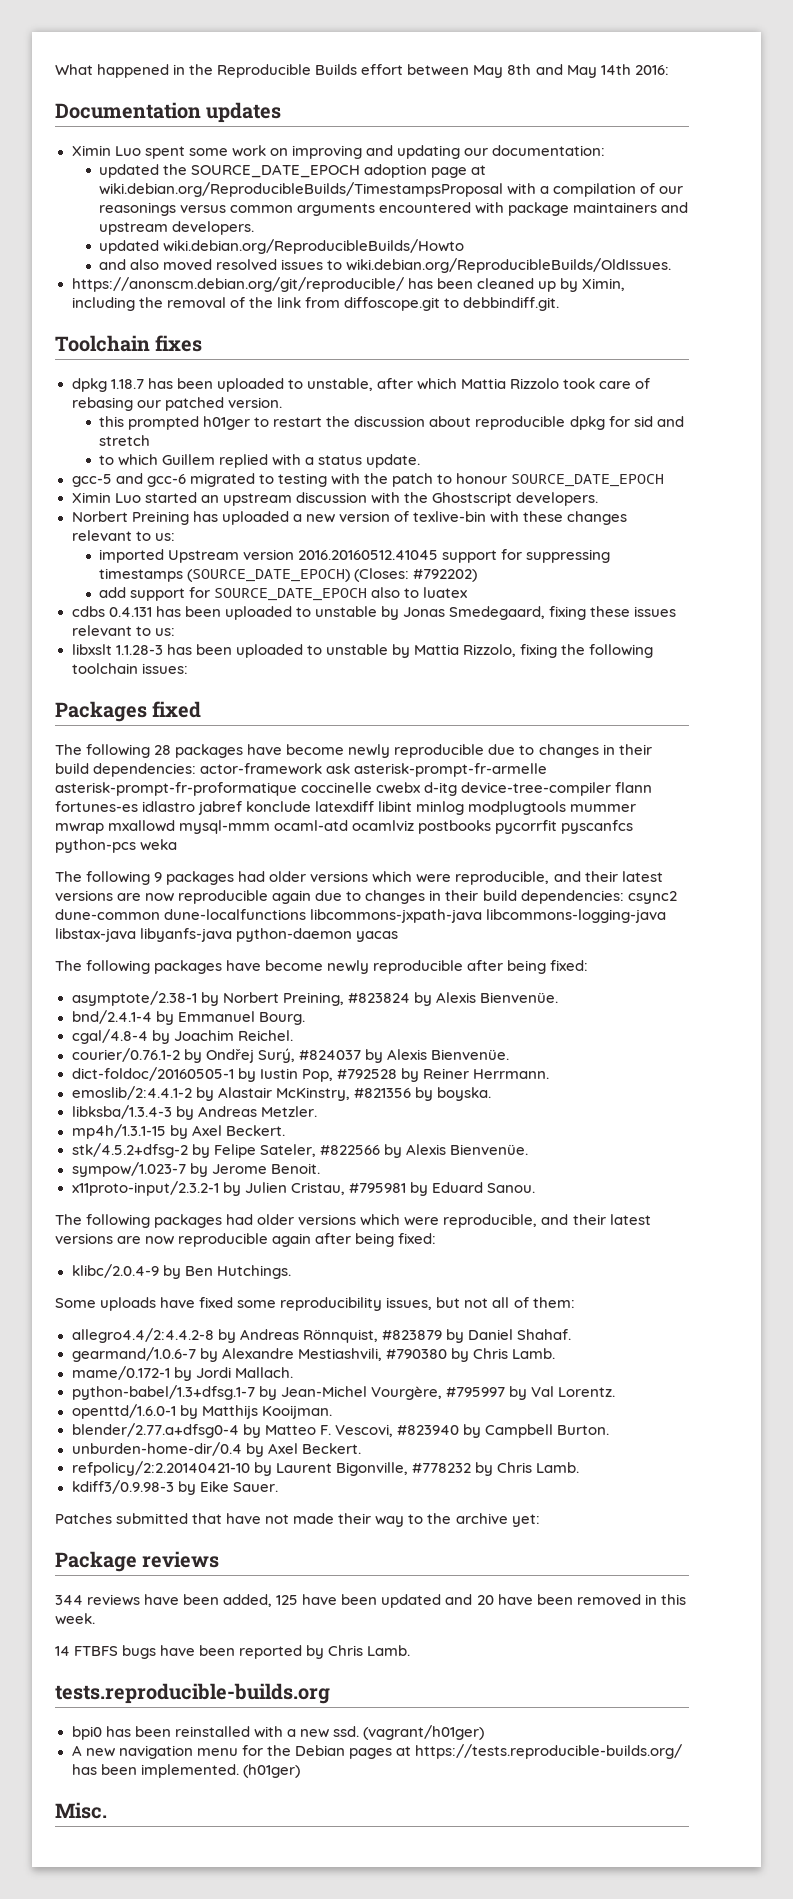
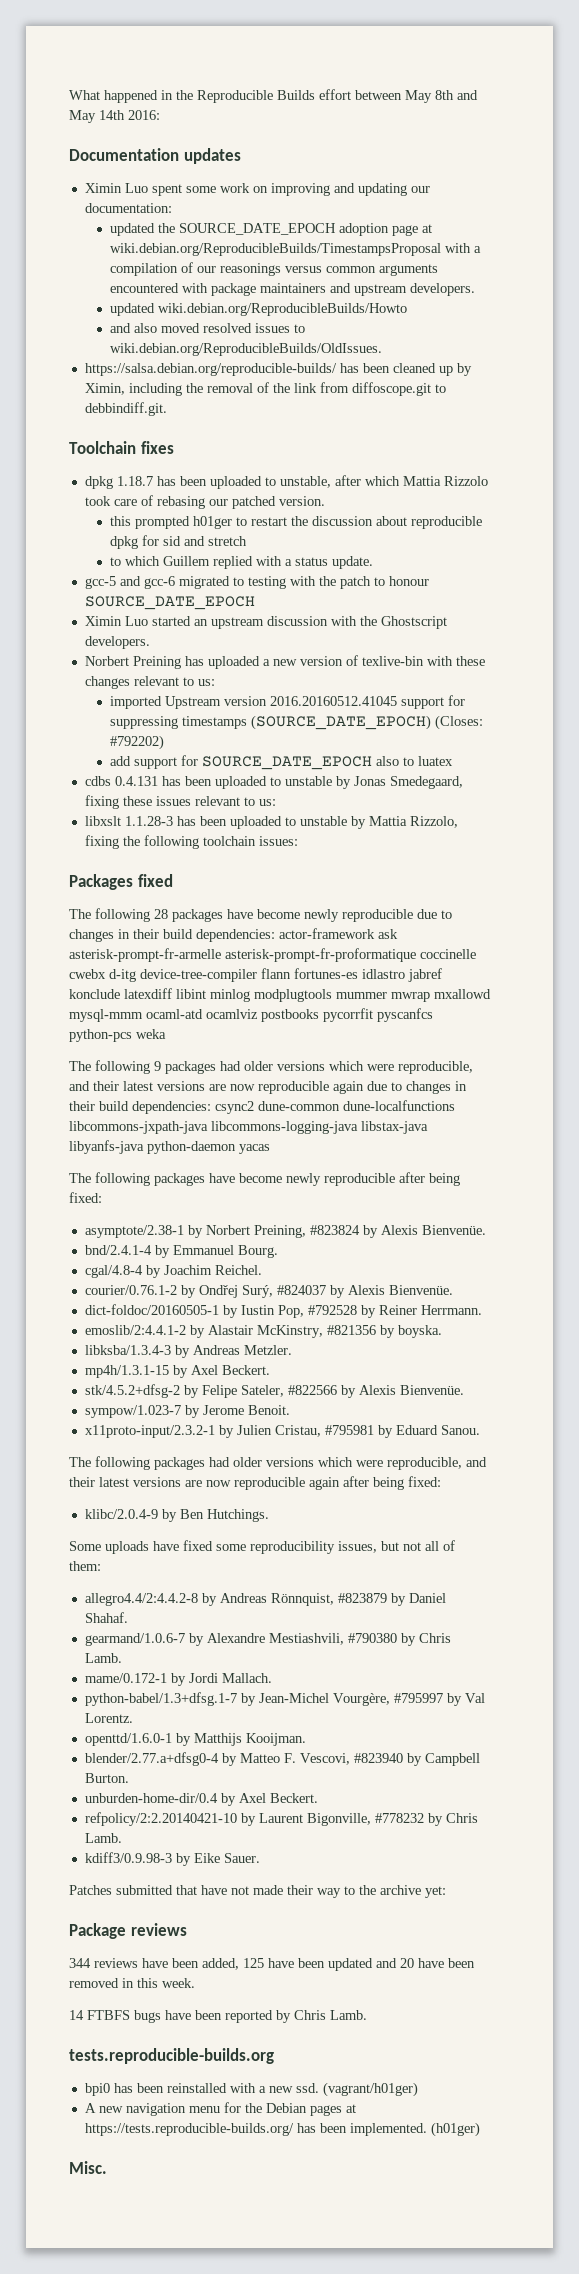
[71,277,404,292] https://anonscm.debian.org/git/reproducible/ -> [84,363,337,376] https://salsa.debian.org/reproducible-builds/

